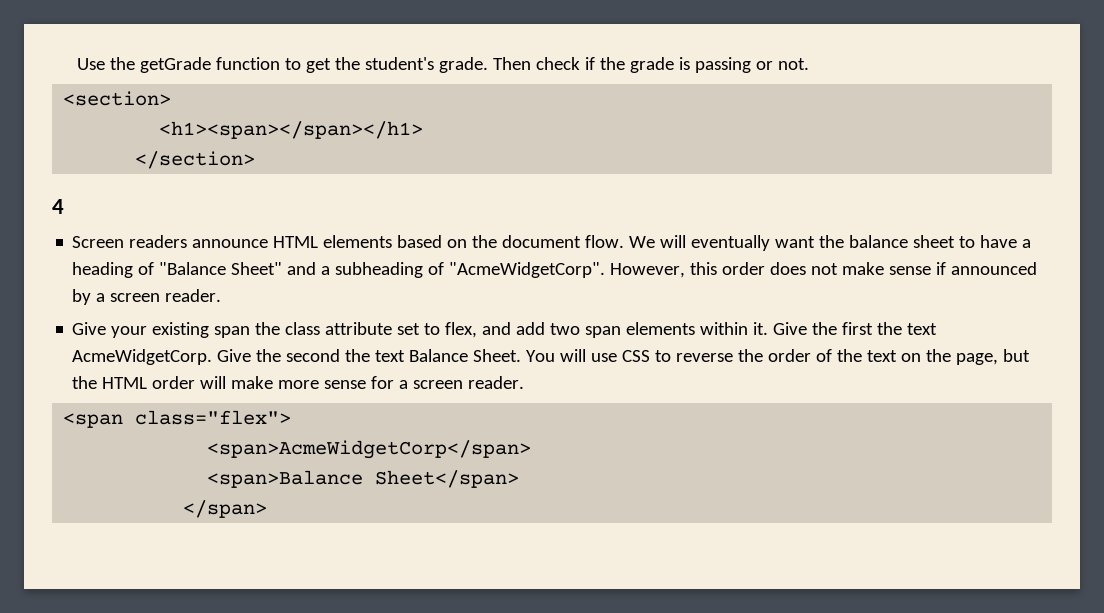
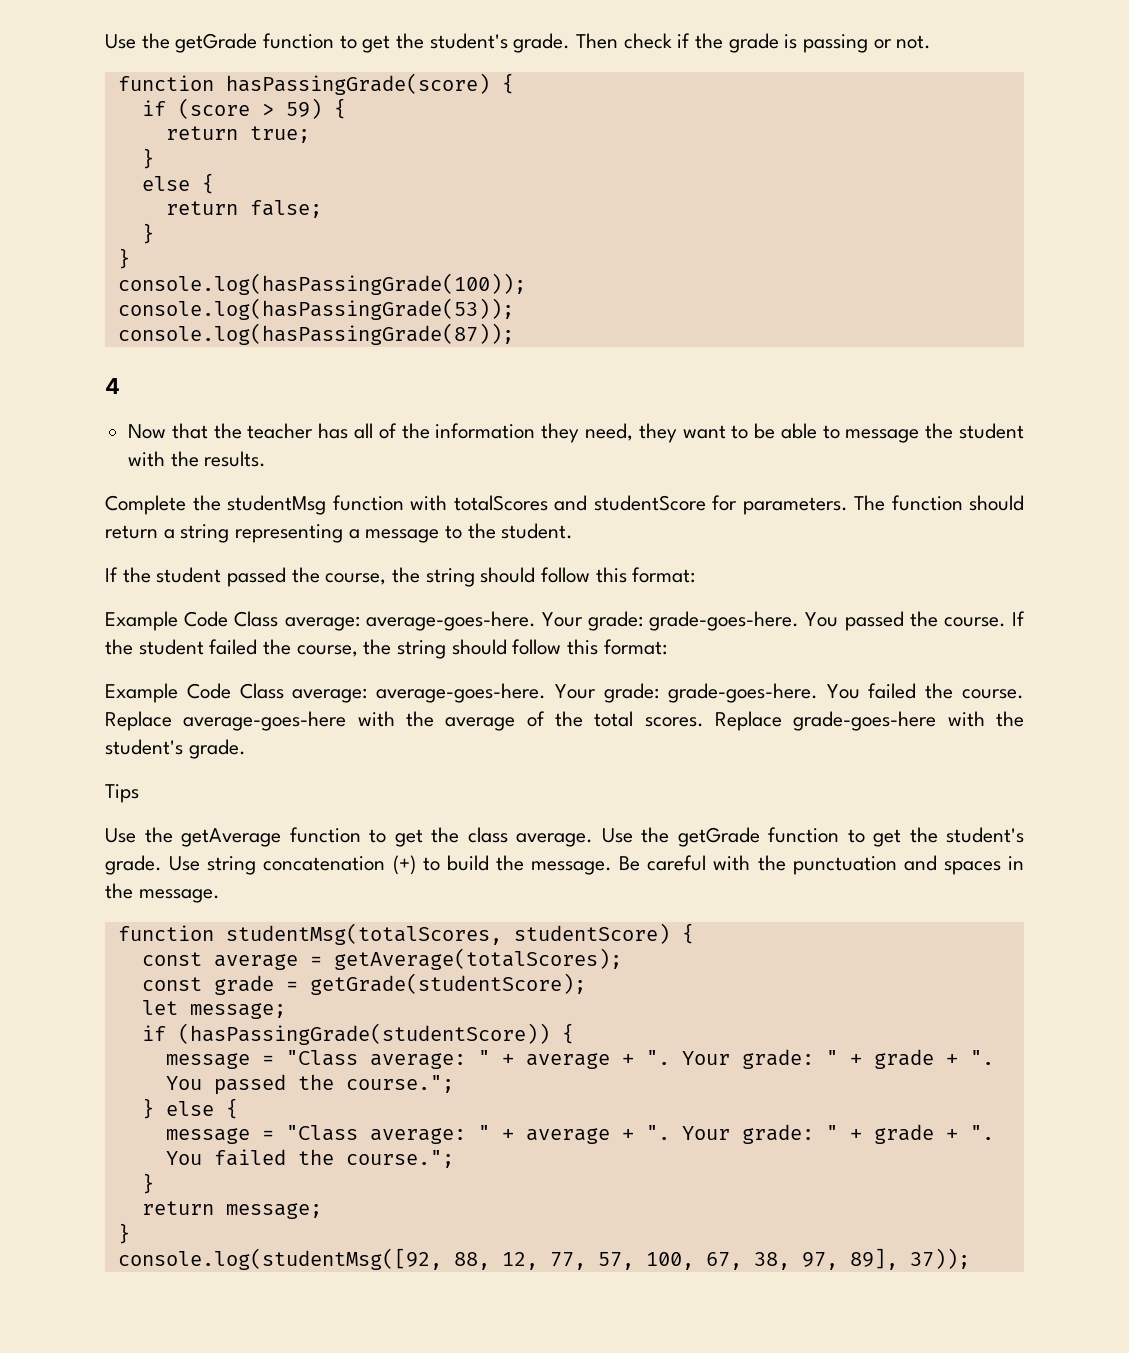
[63,91,172,106] [159,121,424,139] [135,151,256,169] [52,199,64,214] [72,235,1032,251] [72,262,1038,278] [72,289,222,305] [72,322,938,338] [72,349,1031,365] [72,376,525,389] [63,410,292,428] [207,440,532,459] [207,470,520,488] [183,500,268,518] <section> // <h1><span></span></h1> // </section> // 4 // Screen readers announce HTML elements based on the document flow. We will eventually want the balance sheet to have a heading of "Balance Sheet" and a subheading of "AcmeWidgetCorp". However, this order does not make sense if announced by a screen reader. // Give your existing span the class attribute set to flex, and add two span elements within it. Give the first the text AcmeWidgetCorp. Give the second the text Balance Sheet. You will use CSS to reverse the order of the text on the page, but the HTML order will make more sense for a screen reader. // <span class="flex"> // <span>AcmeWidgetCorp</span> // <span>Balance Sheet</span> // </span> -> [117,73,514,95] [141,98,346,119] [165,126,310,143] [141,148,154,169] [141,173,214,194] [165,200,322,218] [141,223,154,244] [117,248,130,269] [117,273,526,295] [117,298,514,320] [117,323,514,345] [105,378,120,394] [128,423,1024,443] [128,451,267,467] [105,495,1024,515] [105,523,574,543] [105,567,696,587] [105,611,1025,631] [105,639,667,659] [105,683,1025,703] [105,711,1024,731] [105,739,246,759] [105,784,139,803] [105,827,1024,847] [105,855,1024,875] [105,883,220,903] [117,923,694,945] [141,948,622,970] [141,973,586,995] [141,1000,286,1019] [141,1023,574,1045] [165,1049,994,1069] [165,1074,454,1095] [141,1098,238,1119] [165,1124,994,1144] [165,1149,454,1168] [141,1173,154,1194] [141,1201,322,1219] [117,1223,130,1244] [117,1248,970,1270] function hasPassingGrade(score) { // if (score > 59) { // return true; // } // else { // return false; // } // } // console.log(hasPassingGrade(100)); // console.log(hasPassingGrade(53)); // console.log(hasPassingGrade(87)); // 4 // Now that the teacher has all of the information they need, they want to be able to message the student with the results. // Complete the studentMsg function with totalScores and studentScore for parameters. The function should return a string representing a message to the student. // If the student passed the course, the string should follow this format: // Example Code Class average: average-goes-here. Your grade: grade-goes-here. You passed the course. If the student failed the course, the string should follow this format: // Example Code Class average: average-goes-here. Your grade: grade-goes-here. You failed the course. Replace average-goes-here with the average of the total scores. Replace grade-goes-here with the student's grade. // Tips // Use the getAverage function to get the class average. Use the getGrade function to get the student's grade. Use string concatenation (+) to build the message. Be careful with the punctuation and spaces in the message. // function studentMsg(totalScores, studentScore) { // const average = getAverage(totalScores); // const grade = getGrade(studentScore); // let message; // if (hasPassingGrade(studentScore)) { // message = "Class average: " + average + ". Your grade: " + grade + ". You passed the course."; // } else { // message = "Class average: " + average + ". Your grade: " + grade + ". You failed the course."; // } // return message; // } // console.log(studentMsg([92, 88, 12, 77, 57, 100, 67, 38, 97, 89], 37));

